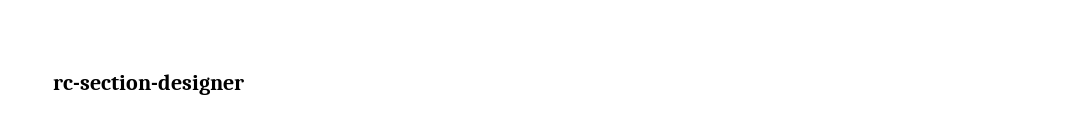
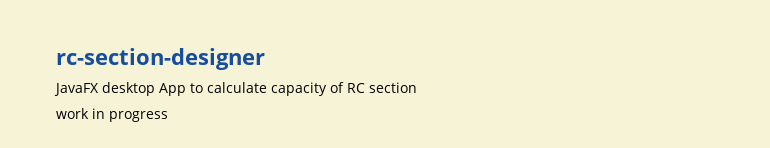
(244, 84) none -> [54,82,417,96] [56,108,168,122] // JavaFX desktop App to calculate capacity of RC section // work in progress

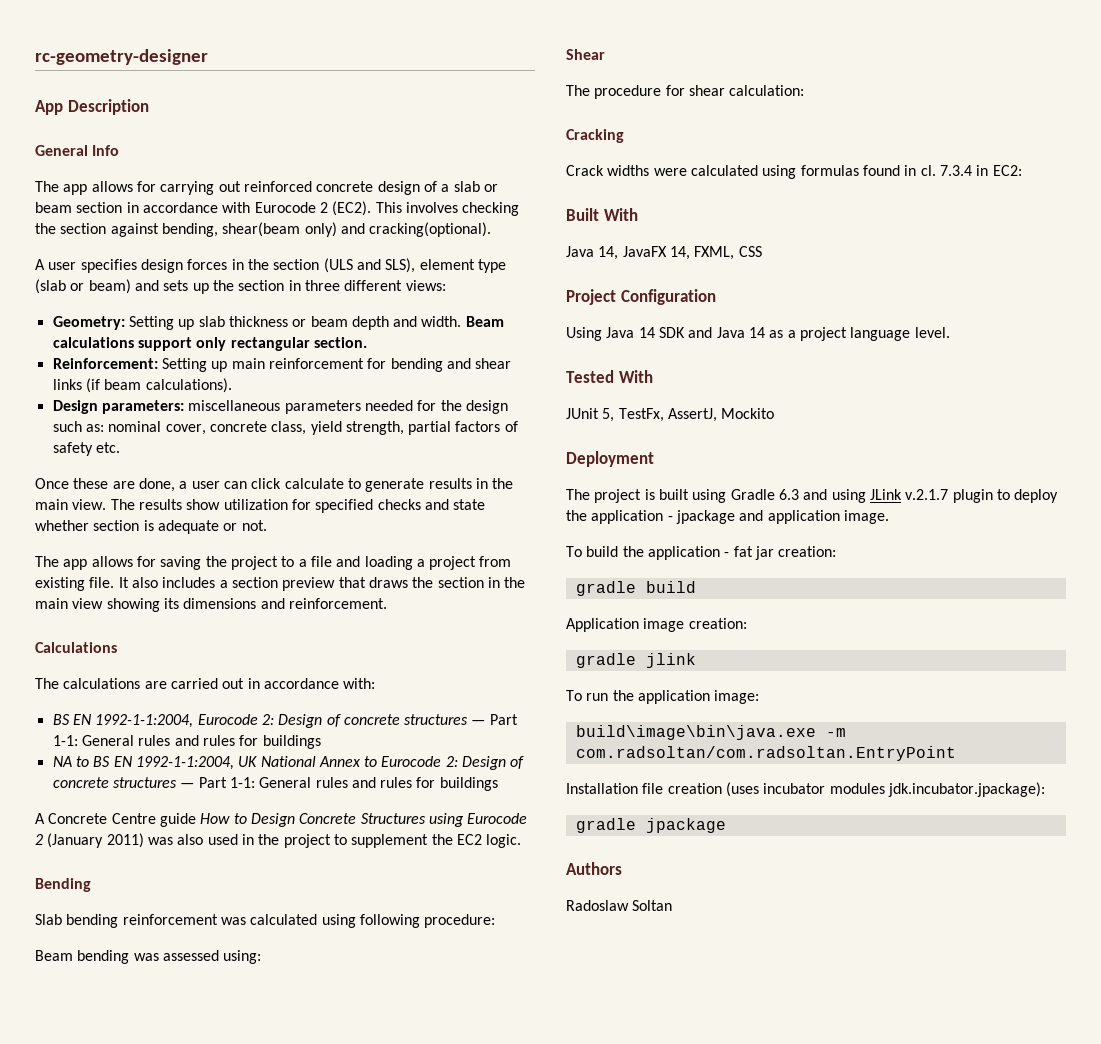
[56,48,265,70] [54,82,417,96] [56,108,168,122] rc-section-designer // JavaFX desktop App to calculate capacity of RC section // work in progress -> [35,49,208,65] [35,99,149,115] [35,145,120,156] [35,181,498,195] [35,201,520,216] [35,222,492,237] [35,258,506,273] [35,279,446,294] [52,316,504,330] [52,337,367,351] [52,358,512,372] [52,378,232,393] [52,400,508,414] [52,421,518,435] [52,442,120,456] [35,478,514,492] [35,499,486,513] [35,520,267,534] [35,556,512,570] [35,577,526,591] [35,598,387,612] [35,642,117,653] [35,678,376,689] [52,714,518,728] [52,735,321,749] [52,756,525,770] [52,777,498,791] [35,813,528,827] [35,833,522,848] [35,878,91,892] [35,914,496,928] [35,950,262,964] [566,49,605,60] [566,85,805,99] [566,129,624,143] [566,165,1022,179] [566,208,638,221] [566,246,762,260] [566,289,716,305] [566,327,950,341] [566,370,653,383] [566,408,775,422] [566,451,654,467] [566,489,1059,503] [566,510,889,524] [566,546,837,560] [575,581,696,596] [566,618,747,632] [575,653,696,668] [566,690,760,704] [575,725,846,740] [575,746,956,761] [566,782,1045,797] [575,818,726,833] [566,862,622,875] [566,900,673,911] rc-geometry-designer // App Description // General Info // The app allows for carrying out reinforced concrete design of a slab or beam section in accordance with Eurocode 2 (EC2). This involves checking the section against bending, shear(beam only) and cracking(optional). // A user specifies design forces in the section (ULS and SLS), element type (slab or beam) and sets up the section in three different views: // Geometry: Setting up slab thickness or beam depth and width. Beam calculations support only rectangular section. // Reinforcement: Setting up main reinforcement for bending and shear links (if beam calculations). // Design parameters: miscellaneous parameters needed for the design such as: nominal cover, concrete class, yield strength, partial factors of safety etc. // Once these are done, a user can click calculate to generate results in the main view. The results show utilization for specified checks and state whether section is adequate or not. // The app allows for saving the project to a file and loading a project from existing file. It also includes a section preview that draws the section in the main view showing its dimensions and reinforcement. // Calculations // The calculations are carried out in accordance with: // BS EN 1992-1-1:2004, Eurocode 2: Design of concrete structures — Part 1-1: General rules and rules for buildings // NA to BS EN 1992-1-1:2004, UK National Annex to Eurocode 2: Design of concrete structures — Part 1-1: General rules and rules for buildings // A Concrete Centre guide How to Design Concrete Structures using Eurocode 2 (January 2011) was also used in the project to supplement the EC2 logic. // Bending // Slab bending reinforcement was calculated using following procedure: // Beam bending was assessed using: // Shear // The procedure for shear calculation: // Cracking // Crack widths were calculated using formulas found in cl. 7.3.4 in EC2: // Built With // Java 14, JavaFX 14, FXML, CSS // Project Configuration // Using Java 14 SDK and Java 14 as a project language level. // Tested With // JUnit 5, TestFx, AssertJ, Mockito // Deployment // The project is built using Gradle 6.3 and using JLink v.2.1.7 plugin to deploy the application - jpackage and application image. // To build the application - fat jar creation: // gradle build // Application image creation: // gradle jlink // To run the application image: // build\image\bin\java.exe -m com.radsoltan/com.radsoltan.EntryPoint // Installation file creation (uses incubator modules jdk.incubator.jpackage): // gradle jpackage // Authors // Radoslaw Soltan

